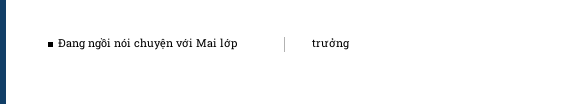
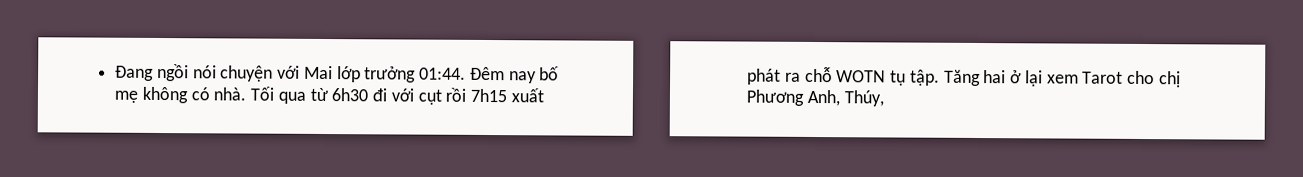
(351, 44) none -> [419,66,560,84] [114,86,544,105] [747,66,1181,88] [746,89,884,107] 01:44. Đêm nay bố mẹ không có nhà. Tối qua từ 6h30 đi với cụt rồi 7h15 xuất phát ra chỗ WOTN tụ tập. Tăng hai ở lại xem Tarot cho chị Phương Anh, Thúy,

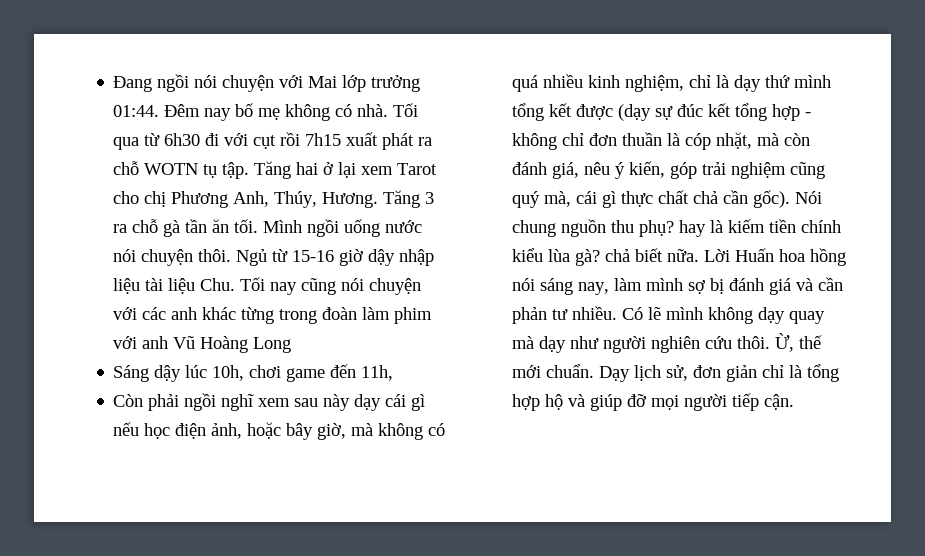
(884, 98) none -> [322,190,435,208] [113,219,423,237] [113,249,435,266] [113,277,422,295] [113,307,433,324] [113,336,292,353] [113,364,394,382] [113,393,426,411] [113,422,446,440] [512,74,832,92] [512,103,812,121] [512,132,811,150] [512,161,826,179] [512,190,823,208] [512,219,842,237] [512,248,847,266] [512,277,844,295] [512,306,826,324] [512,333,823,353] [512,364,840,382] [512,393,795,411] Hương. Tăng 3 ra chỗ gà tần ăn tối. Mình ngồi uống nước nói chuyện thôi. Ngủ từ 15-16 giờ dậy nhập liệu tài liệu Chu. Tối nay cũng nói chuyện với các anh khác từng trong đoàn làm phim với anh Vũ Hoàng Long // Sáng dậy lúc 10h, chơi game đến 11h, // Còn phải ngồi nghĩ xem sau này dạy cái gì nếu học điện ảnh, hoặc bây giờ, mà không có quá nhiều kinh nghiệm, chỉ là dạy thứ mình tổng kết được (dạy sự đúc kết tổng hợp - không chỉ đơn thuần là cóp nhặt, mà còn đánh giá, nêu ý kiến, góp trải nghiệm cũng quý mà, cái gì thực chất chả cần gốc). Nói chung nguồn thu phụ? hay là kiếm tiền chính kiểu lùa gà? chả biết nữa. Lời Huấn hoa hồng nói sáng nay, làm mình sợ bị đánh giá và cần phản tư nhiều. Có lẽ mình không dạy quay mà dạy như người nghiên cứu thôi. Ừ, thế mới chuẩn. Dạy lịch sử, đơn giản chỉ là tổng hợp hộ và giúp đỡ mọi người tiếp cận.

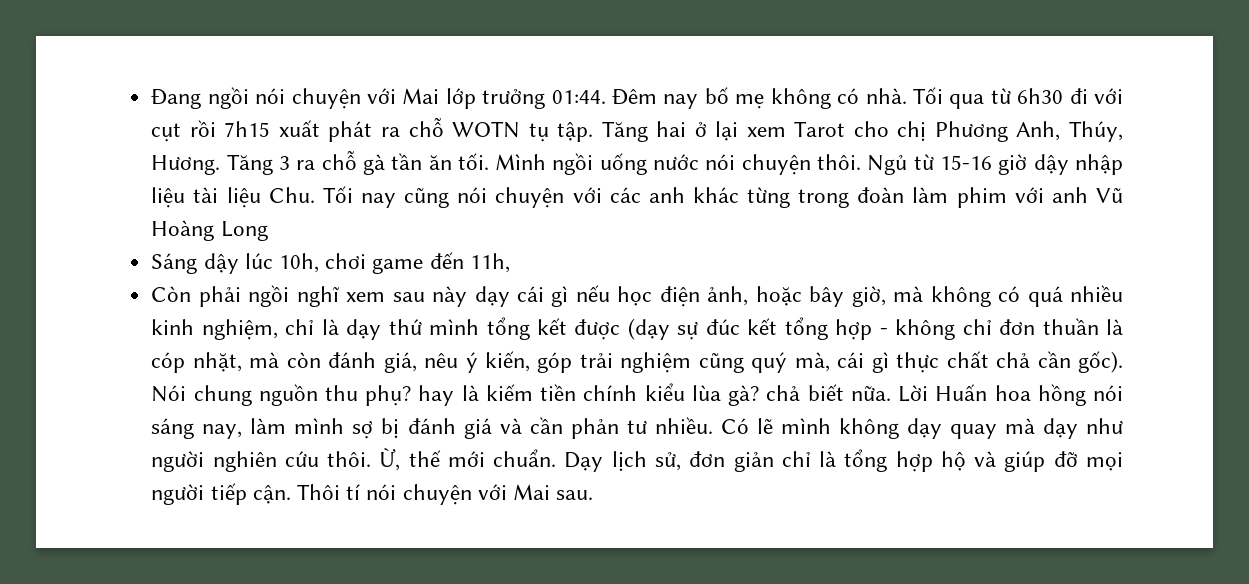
(795, 402) none -> [296,484,594,505] Thôi tí nói chuyện với Mai sau.

